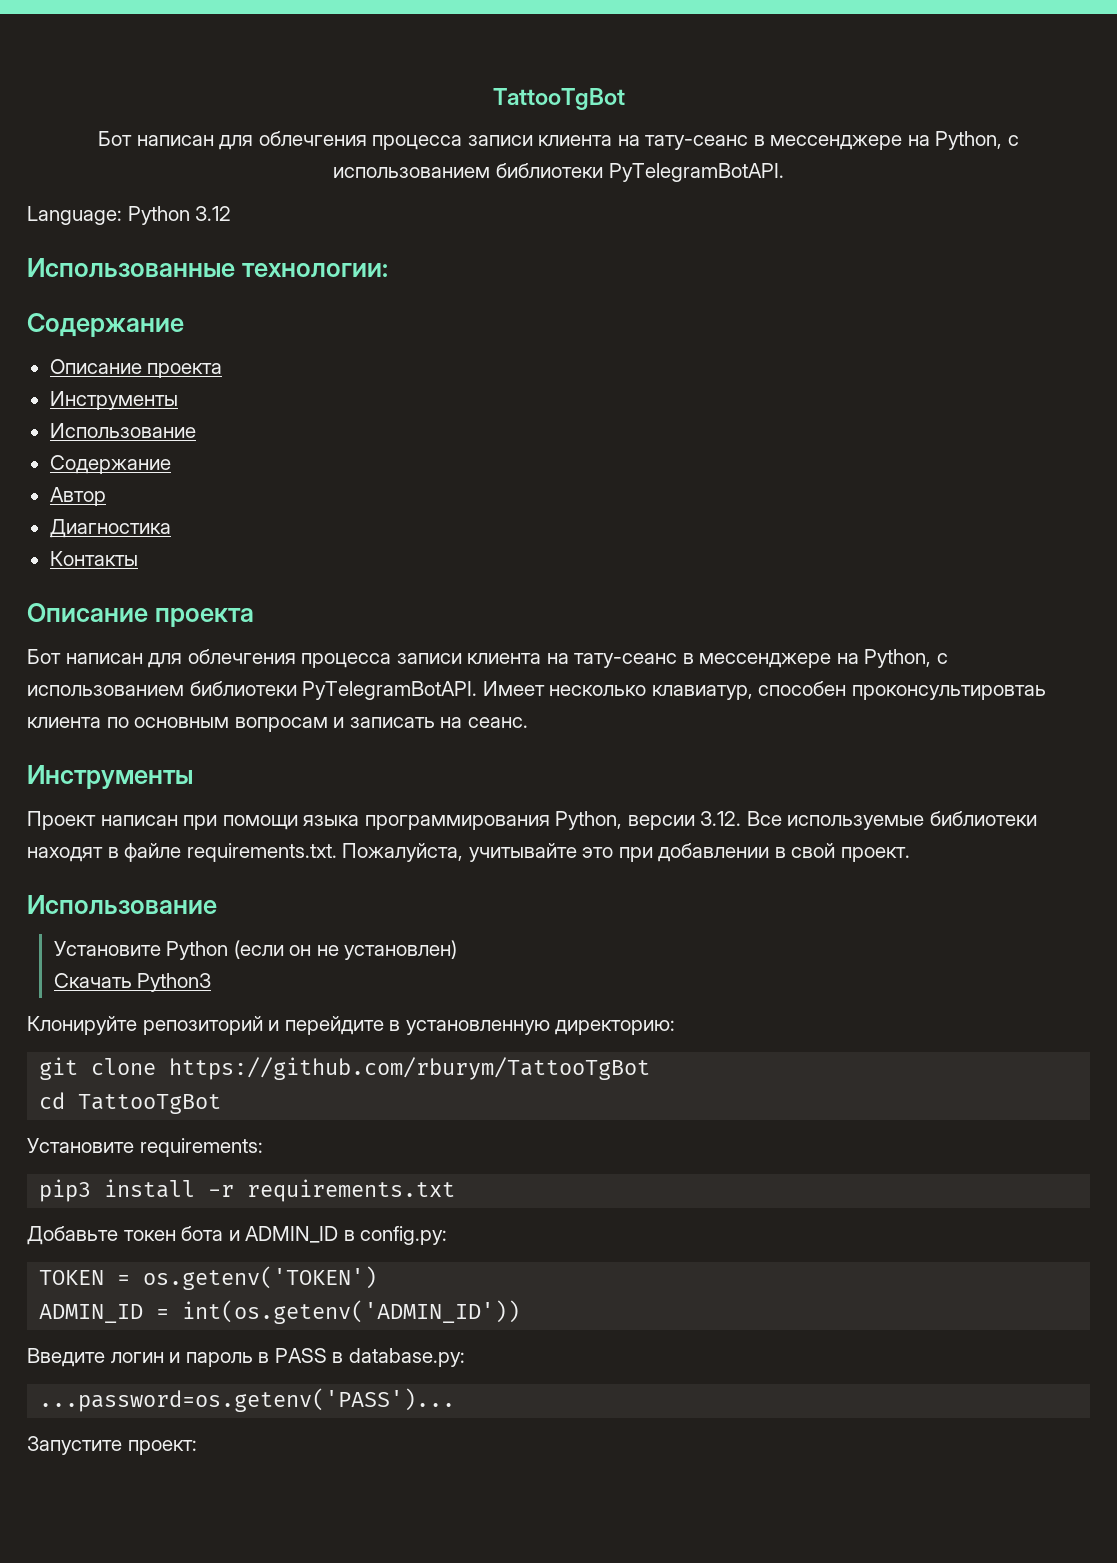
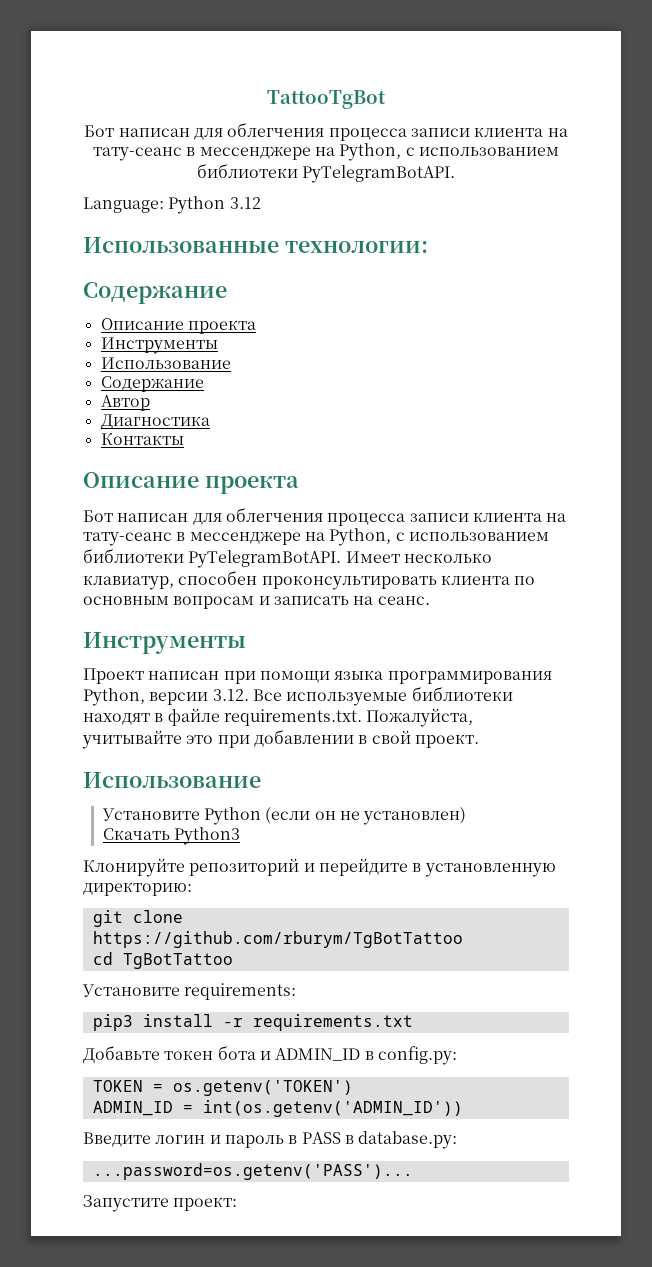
[258,131,367,146] облечгения -> [227,122,325,137] облегчения
[187,649,296,664] облечгения -> [225,507,323,522] облегчения
[851,685,1046,700] проконсультировтаь -> [261,575,437,590] проконсультировать
[169,1057,651,1080] https://github.com/rburym/TattooTgBot -> [92,931,463,948] https://github.com/rburym/TgBotTattoo
[78,1094,222,1114] TattooTgBot -> [122,953,233,969] TgBotTattoo

